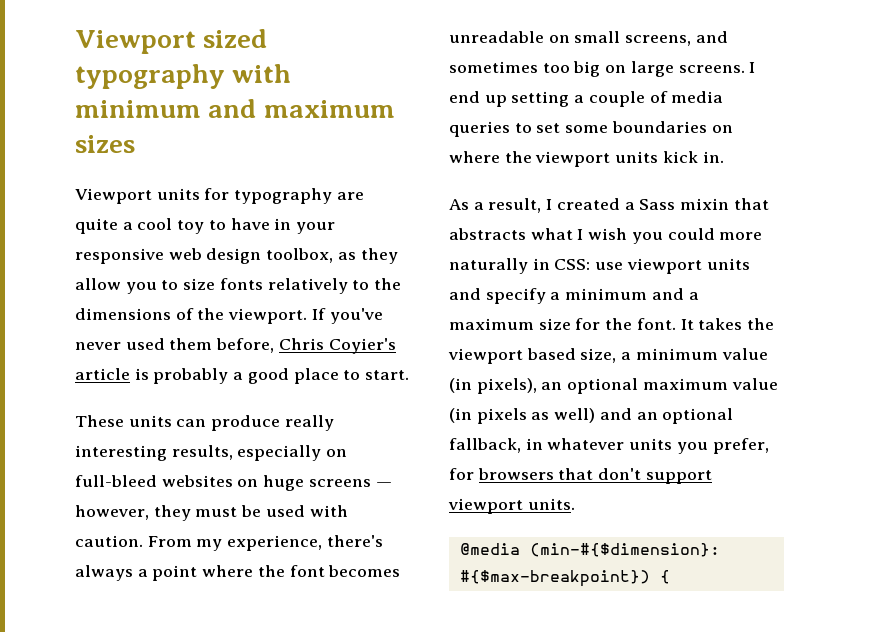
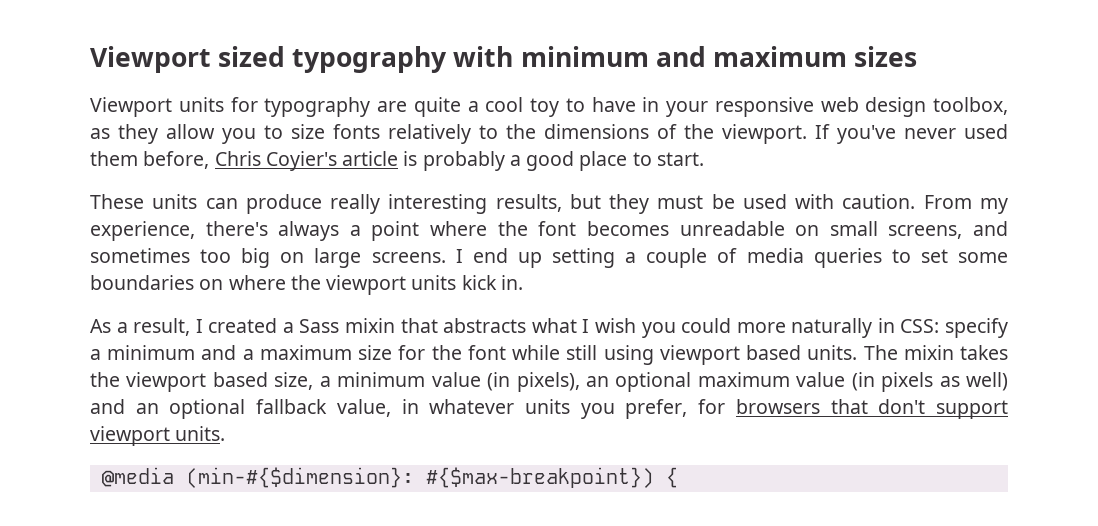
[237,445,348,461] [75,475,392,491] [75,505,149,520] especially on full-bleed websites on huge screens — however, -> [569,194,601,209] but
[595,258,750,274] [449,288,481,300] use viewport units and -> (940, 326) none
[636,318,694,330] font. It -> [467,345,954,365] font while still using viewport based units. The mixin
[449,438,521,453] fallback, -> [256,399,391,417] fallback value,

